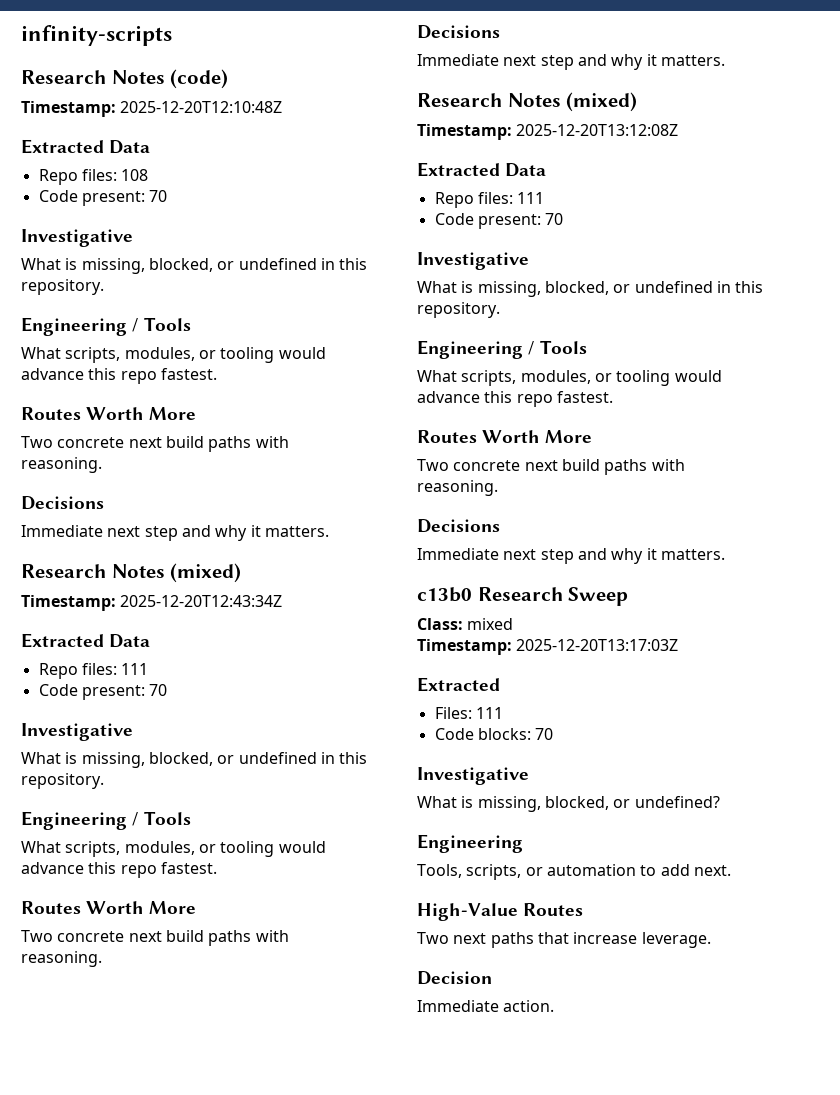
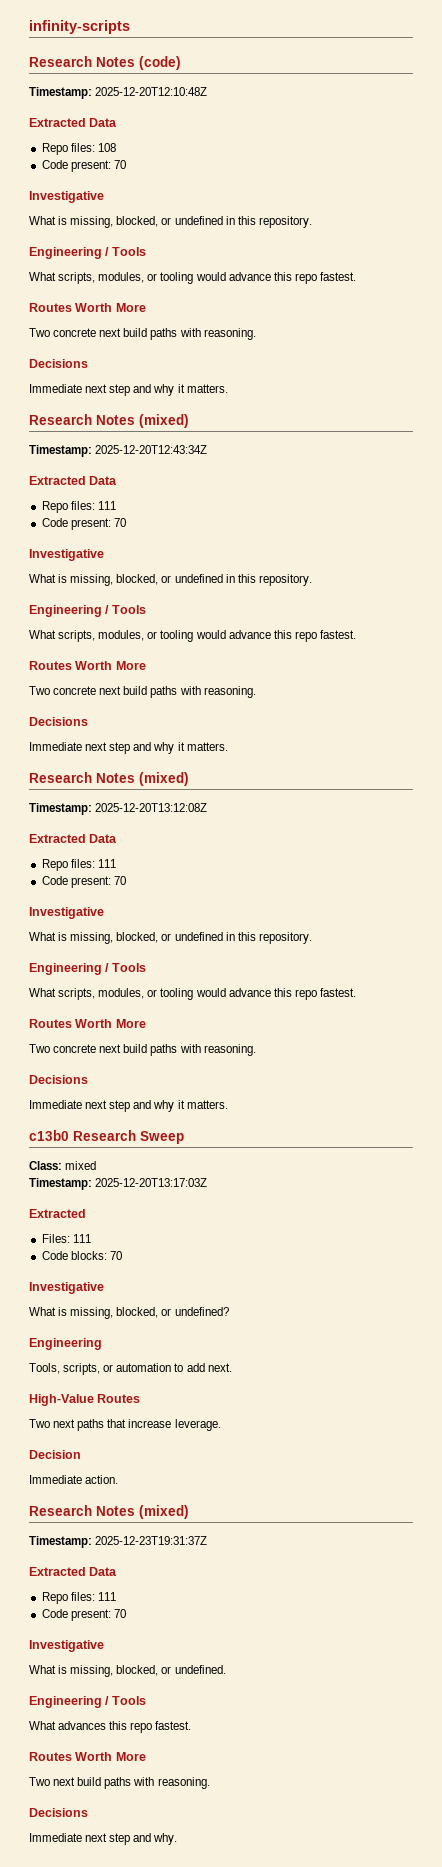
(555, 1006) none -> [29,1505,189,1519] [29,1536,208,1548] [29,1567,118,1576] [41,1592,116,1604] [41,1609,126,1621] [29,1640,104,1652] [29,1665,226,1677] [29,1696,146,1708] [29,1721,192,1733] [29,1752,146,1761] [29,1777,210,1789] [29,1808,88,1817] [29,1833,178,1845] // Research Notes (mixed) // Timestamp: 2025-12-23T19:31:37Z // Extracted Data // Repo files: 111 // Code present: 70 // Investigative // What is missing, blocked, or undefined. // Engineering / Tools // What advances this repo fastest. // Routes Worth More // Two next build paths with reasoning. // Decisions // Immediate next step and why.

